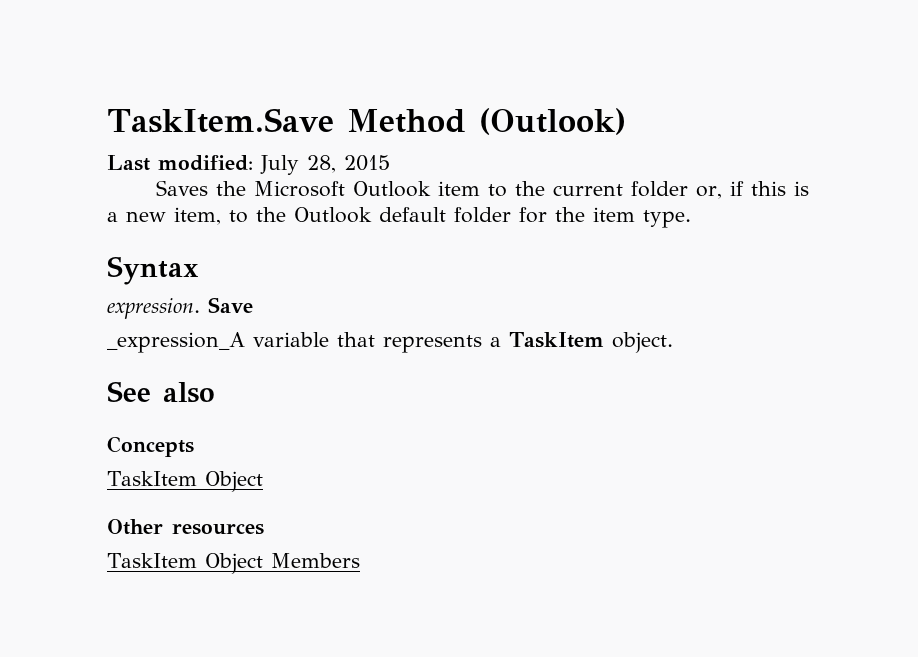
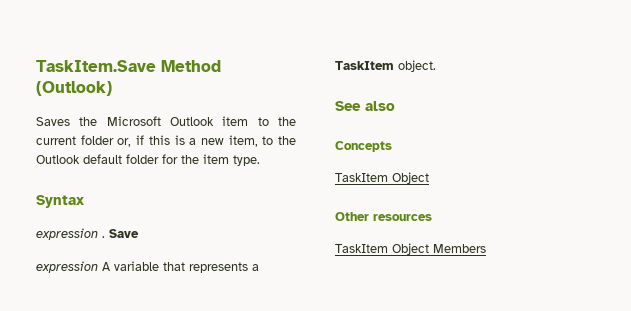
[107,155,390,175] // Last modified: July 28, 2015 -> (112, 88) none
[107,298,200,319] expression. -> [36,228,105,240] expression .
[107,332,245,353] _expression_A -> [36,261,111,273] expression A

